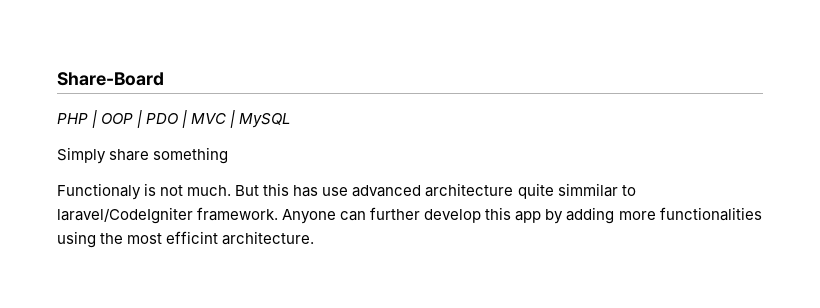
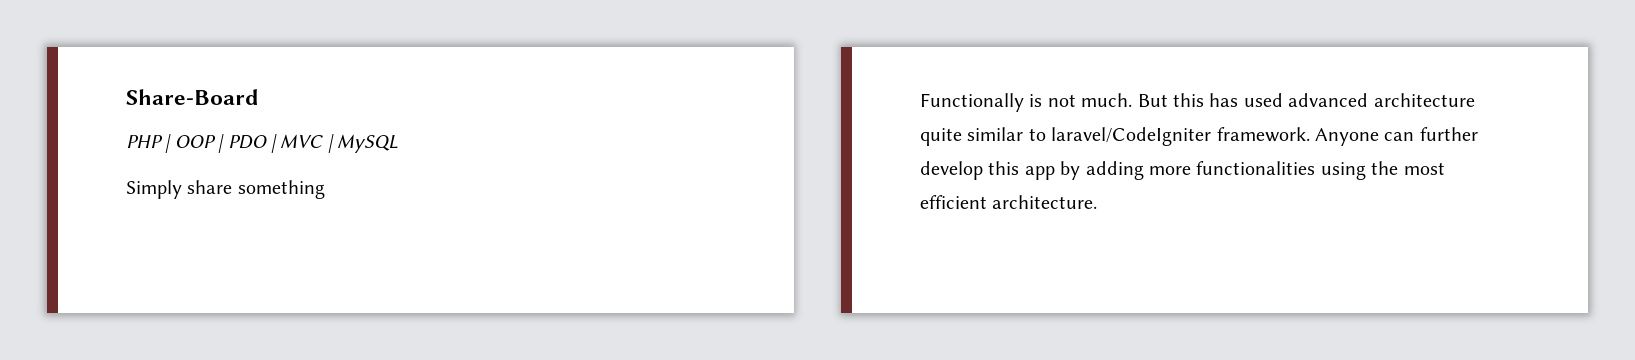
[57,183,141,200] Functionaly -> [920,93,1024,112] Functionally
[322,187,349,196] use -> [1243,93,1283,107] used
[557,183,618,197] simmilar -> [967,127,1024,141] similar
[166,231,219,244] efficint -> [920,195,987,209] efficient

